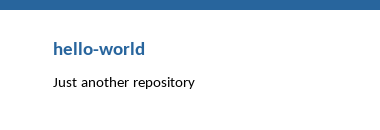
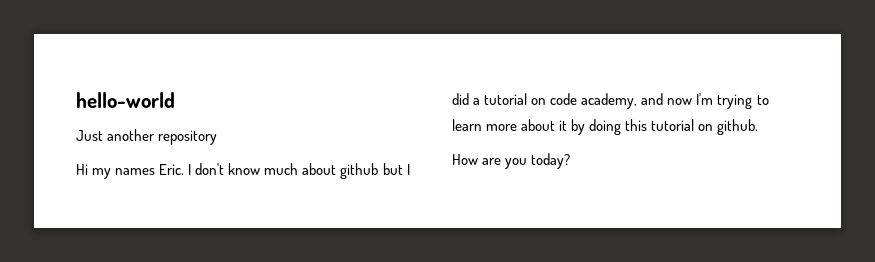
(195, 83) none -> [76,163,410,179] [452,93,769,109] [452,119,759,135] [452,153,571,169] // Hi my names Eric. I don't know much about github but I did a tutorial on code academy, and now I'm trying to learn more about it by doing this tutorial on github. // How are you today?

